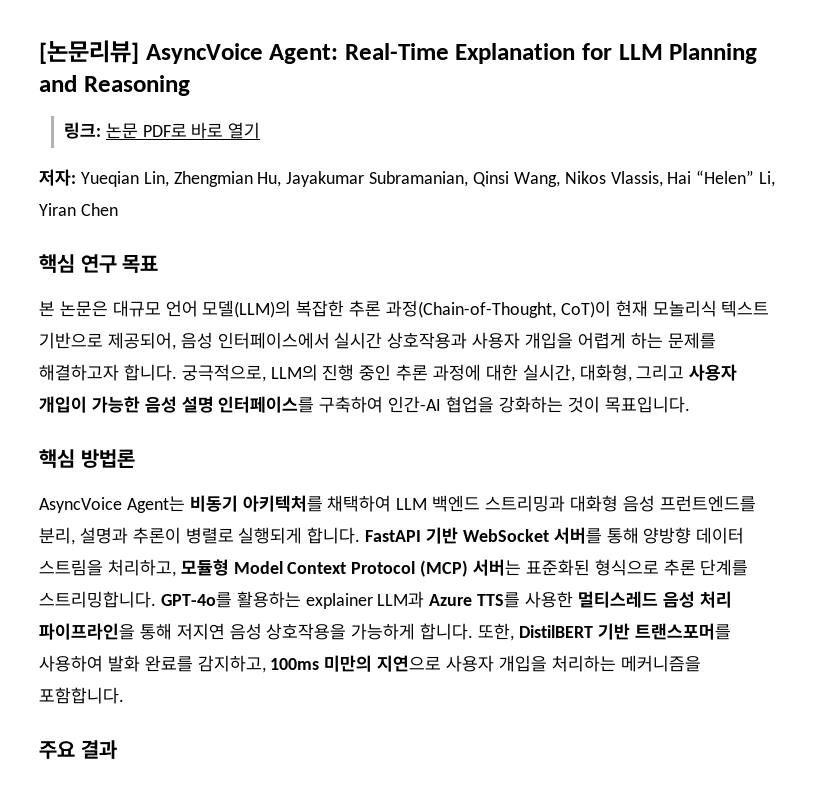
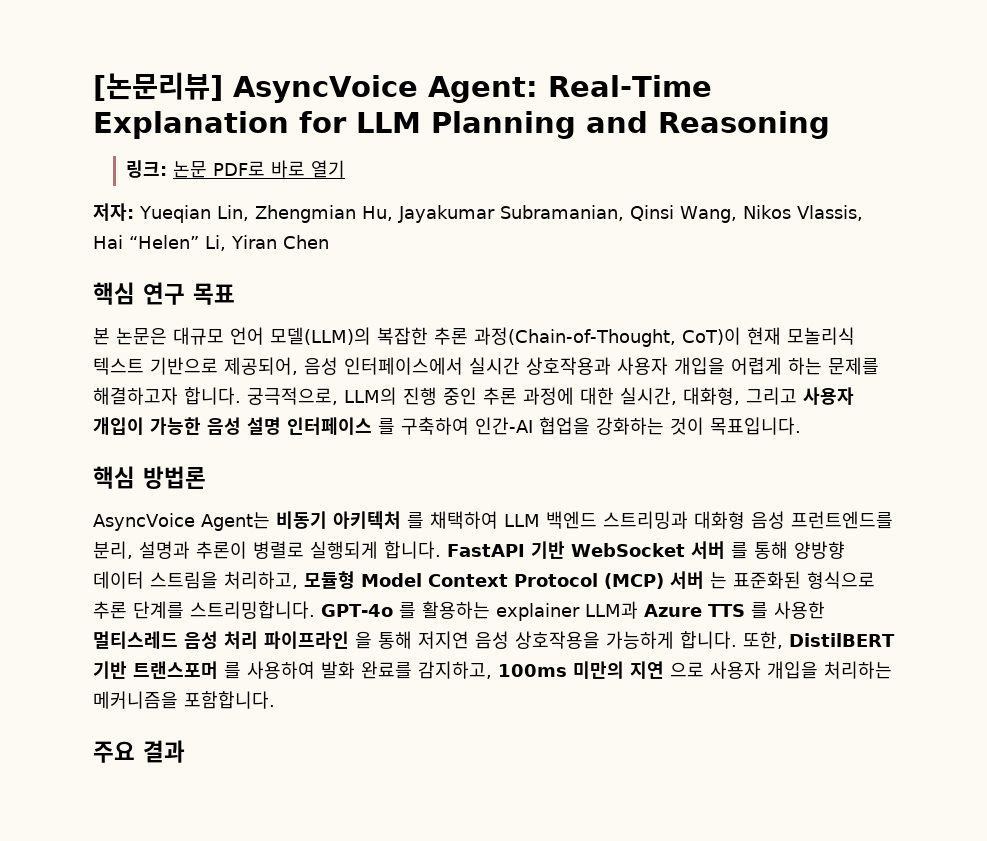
[218,396,315,413] 인터페이스를 -> [287,417,395,435] 인터페이스 를
[242,495,323,512] 아키텍처를 -> [332,511,424,529] 아키텍처 를
[553,527,602,544] 서버를 -> [690,541,748,559] 서버 를
[473,559,522,576] 서버는 -> [670,571,727,589] 서버 는
[160,592,232,608] GPT-4o를 -> [321,602,416,619] GPT-4o 를
[477,592,521,608] TTS를 -> [707,602,768,619] TTS 를
[39,623,135,640] 파이프라인을 -> [264,631,372,649] 파이프라인 을
[634,623,731,640] 트랜스포머를 -> [133,661,241,679] 트랜스포머 를
[377,655,442,672] 지연으로 -> [630,661,704,679] 지연 으로

